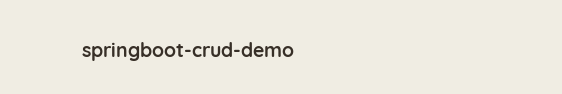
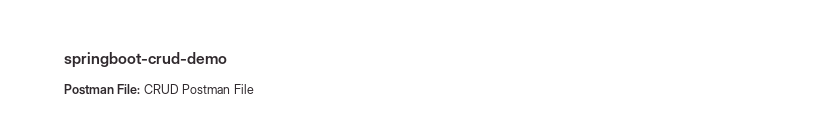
(294, 51) none -> [64,84,254,95] // Postman File: CRUD Postman File

